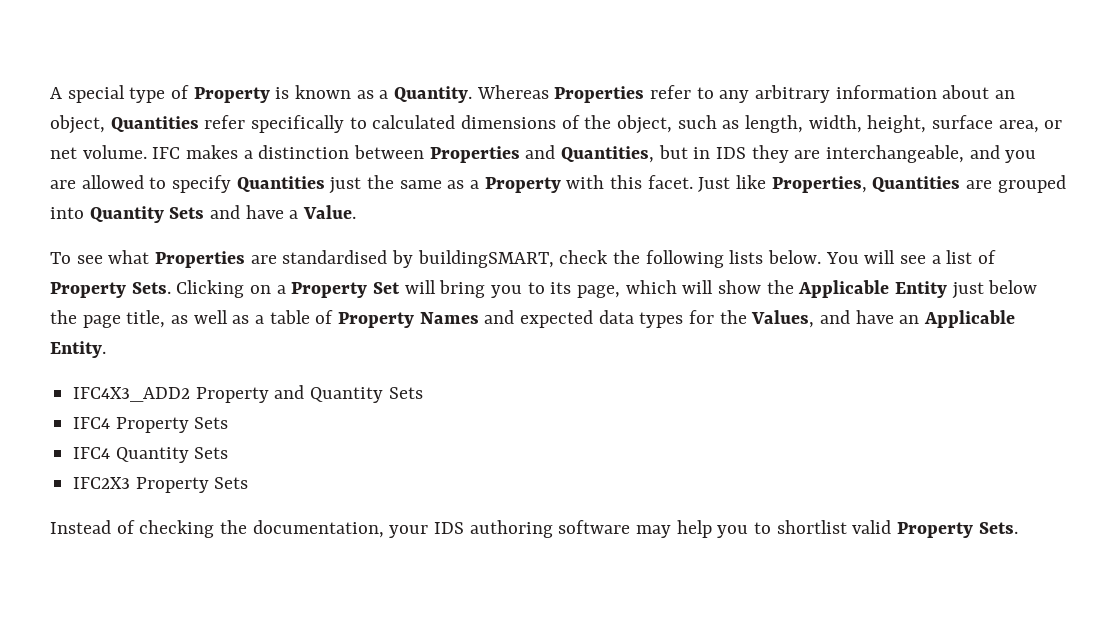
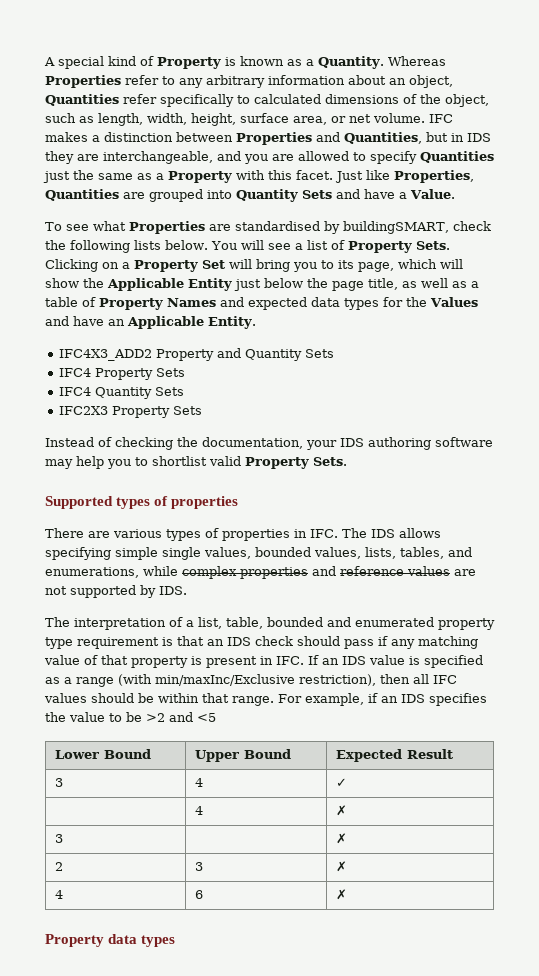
[129,87,166,103] type -> [108,56,136,66] kind
[751,310,815,328] Values, -> [430,297,478,307] Values
(1018, 528) none -> [45,496,239,509] [45,528,441,541] [45,547,472,560] [45,566,476,579] [45,585,187,598] [45,617,495,630] [45,636,478,649] [44,655,483,668] [45,674,457,687] [44,693,487,706] [45,712,216,722] [54,749,151,759] [194,749,291,762] [335,749,453,762] [54,778,63,787] [194,778,203,787] [335,778,347,787] [194,806,203,815] [335,805,347,816] [54,834,63,843] [335,833,347,844] [54,862,63,871] [194,862,203,871] [335,861,347,872] [54,890,63,899] [194,890,203,899] [335,889,347,900] [45,934,176,947] // Supported types of properties // There are various types of properties in IFC. The IDS allows specifying simple single values, bounded values, lists, tables, and enumerations, while complex properties and reference values are not supported by IDS. // The interpretation of a list, table, bounded and enumerated property type requirement is that an IDS check should pass if any matching value of that property is present in IFC. If an IDS value is specified as a range (with min/maxInc/Exclusive restriction), then all IFC values should be within that range. For example, if an IDS specifies the value to be >2 and <5 // Lower Bound | Upper Bound | Expected Result // 3 | 4 | ✓ // | 4 | ✗ // 3 | | ✗ // 2 | 3 | ✗ // 4 | 6 | ✗ // Property data types

